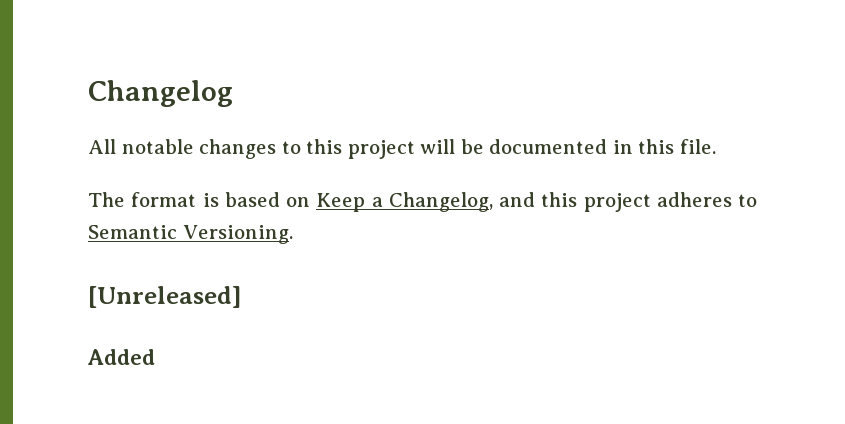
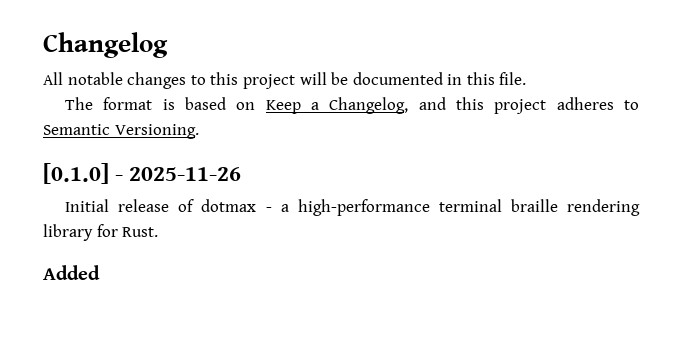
[88,286,242,308] [Unreleased] -> [43,163,242,184] [65,199,640,216] [43,224,159,241] [0.1.0] - 2025-11-26 // Initial release of dotmax - a high-performance terminal braille rendering library for Rust.

